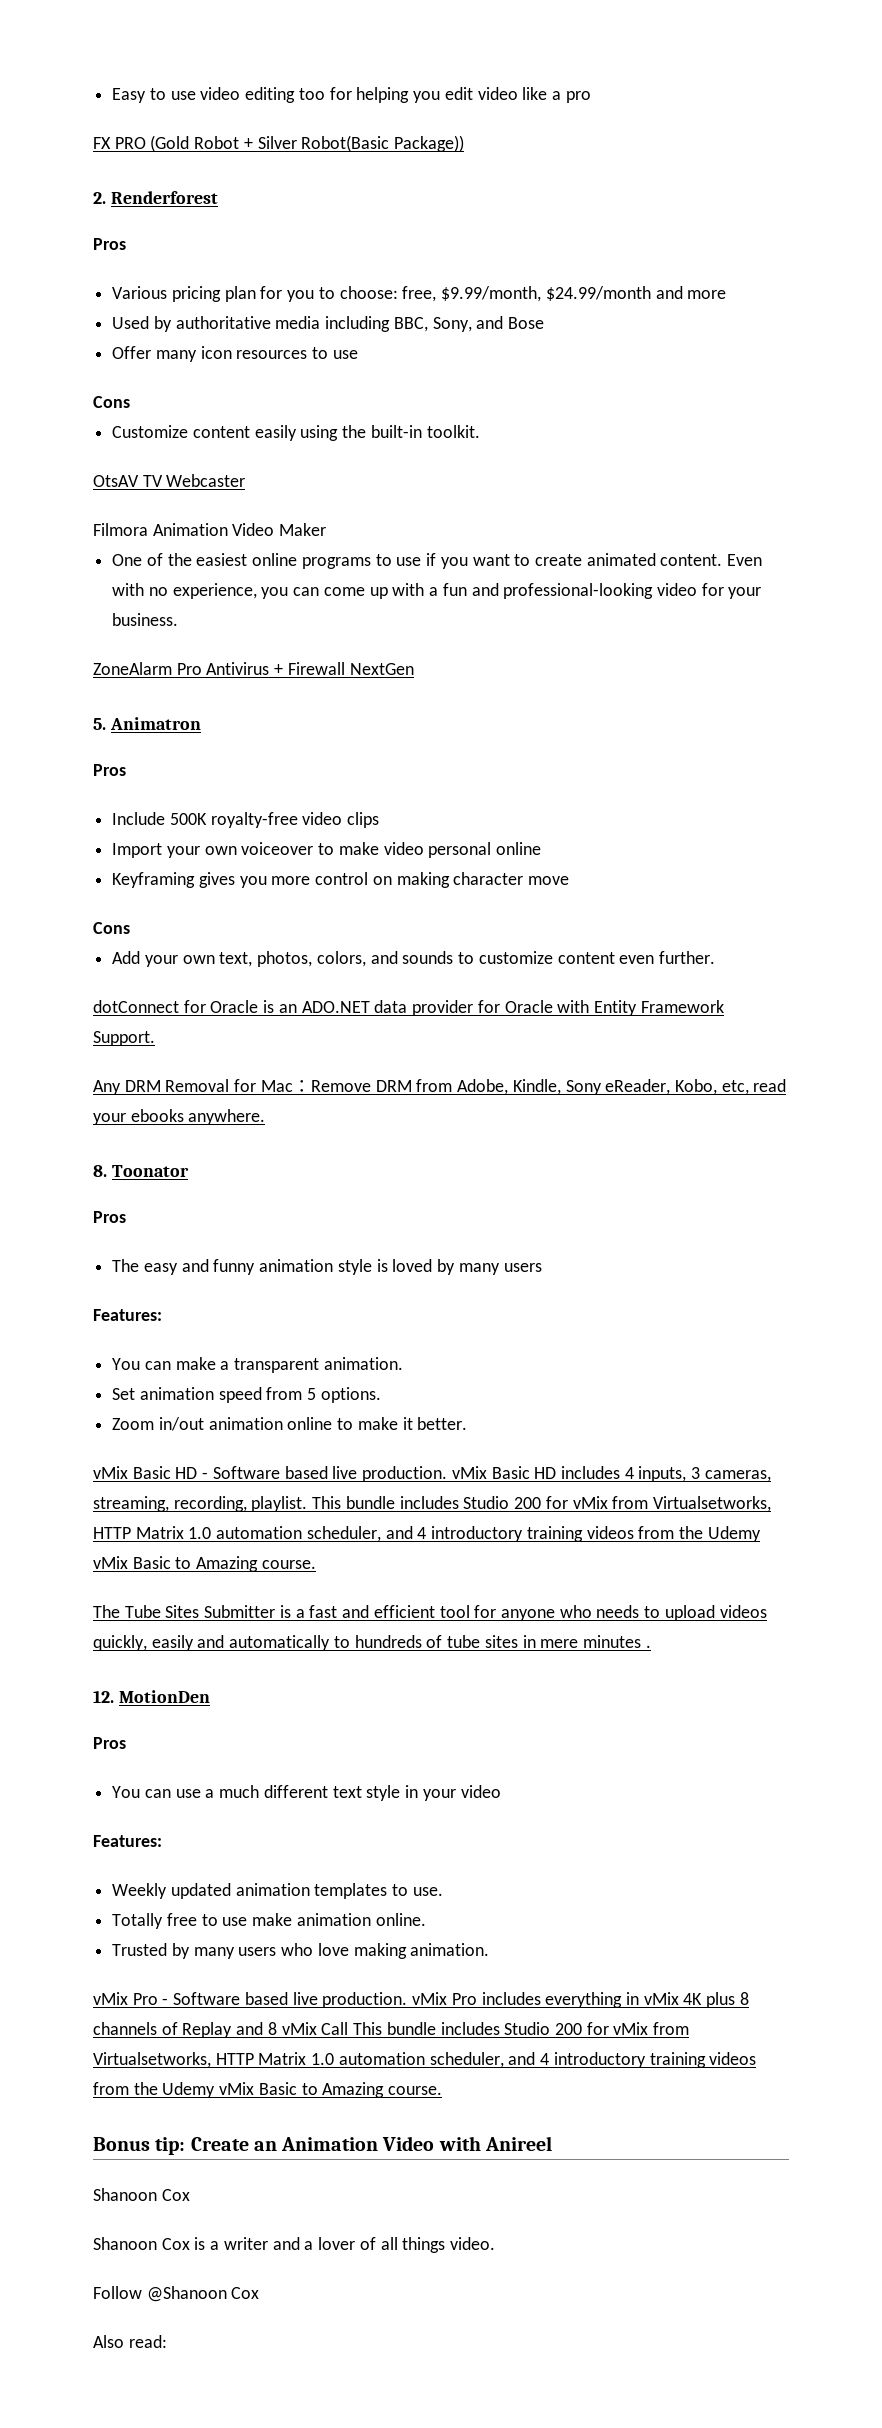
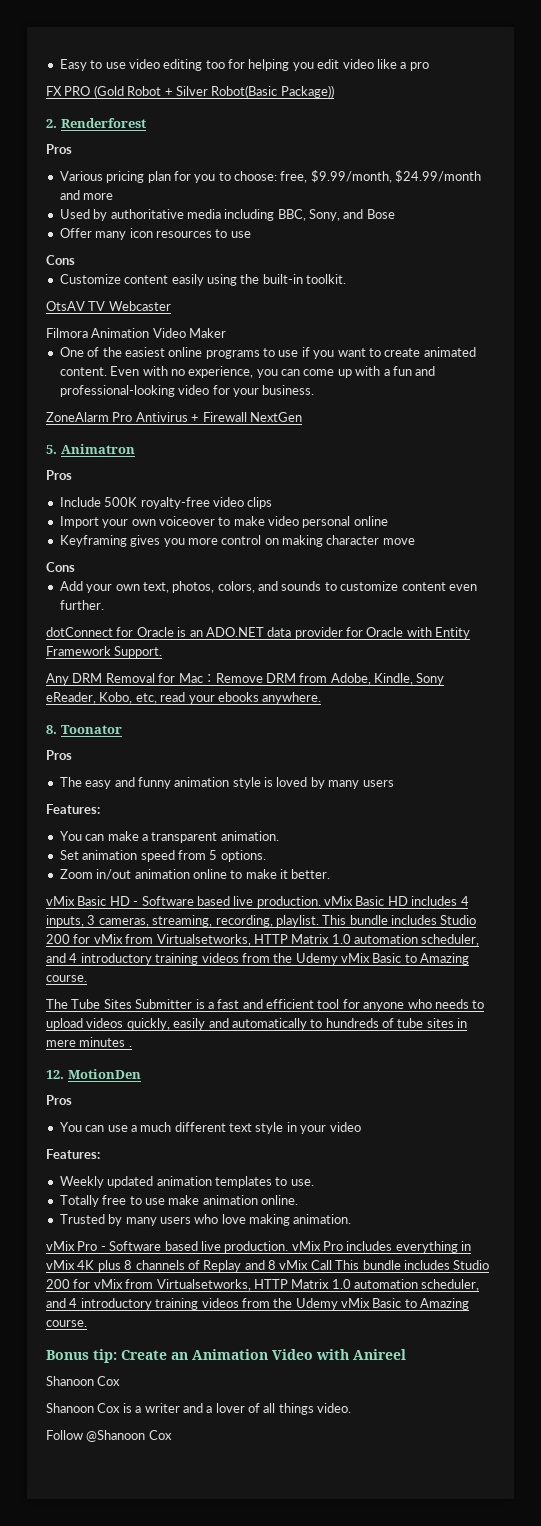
[93,2335,167,2348] // Also read: -> (172, 1435) none

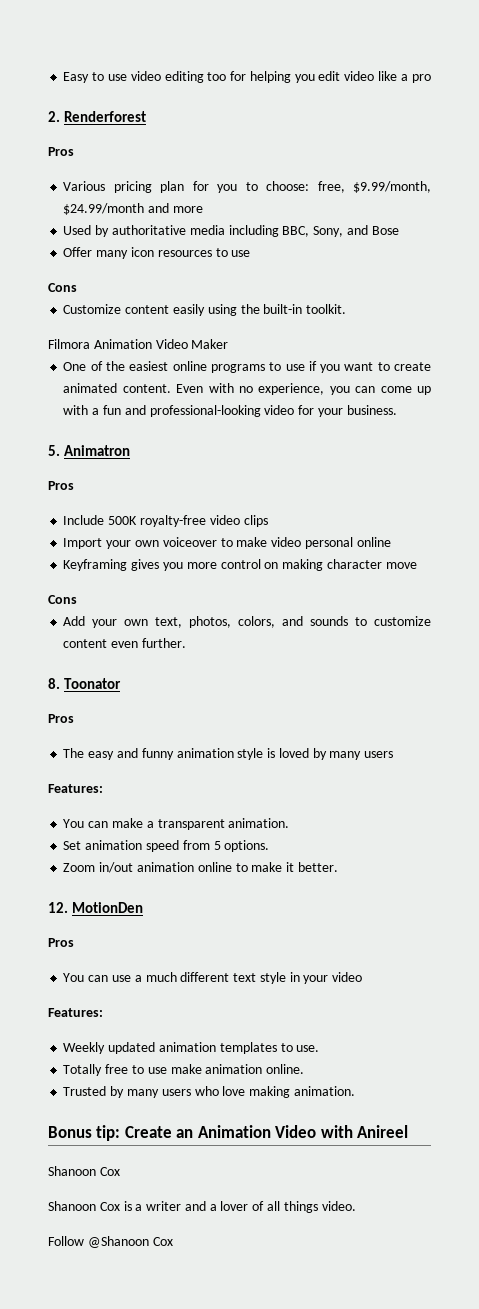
[46,85,334,98] // FX PRO (Gold Robot + Silver Robot(Basic Package)) -> (431, 78) none
[46,301,171,311] // OtsAV TV Webcaster -> (347, 309) none
[46,412,302,422] // ZoneAlarm Pro Antivirus + Firewall NextGen -> (397, 410) none
[46,627,471,639] [46,646,163,658] [46,673,445,685] [46,692,322,704] // dotConnect for Oracle is an ADO.NET data provider for Oracle with Entity Framework Support. // Any DRM Removal for Mac：Remove DRM from Adobe, Kindle, Sony eReader, Kobo, etc, read your ebooks anywhere. -> (186, 643) none
[46,896,469,908] [46,915,477,927] [46,934,480,946] [46,953,470,965] [46,975,87,982] [46,999,485,1011] [46,1018,468,1030] [46,1037,132,1047] // vMix Basic HD - Software based live production. vMix Basic HD includes 4 inputs, 3 cameras, streaming, recording, playlist. This bundle includes Studio 200 for vMix from Virtualsetworks, HTTP Matrix 1.0 automation scheduler, and 4 introductory training videos from the Udemy vMix Basic to Amazing course. // The Tube Sites Submitter is a fast and efficient tool for anyone who needs to upload videos quickly, easily and automatically to hundreds of tube sites in mere minutes . -> (338, 867) none
[46,1241,472,1253] [46,1260,490,1272] [46,1279,480,1291] [46,1298,470,1310] [46,1320,87,1327] // vMix Pro - Software based live production. vMix Pro includes everything in vMix 4K plus 8 channels of Replay and 8 vMix Call This bundle includes Studio 200 for vMix from Virtualsetworks, HTTP Matrix 1.0 automation scheduler, and 4 introductory training videos from the Udemy vMix Basic to Amazing course. -> (355, 1091) none

